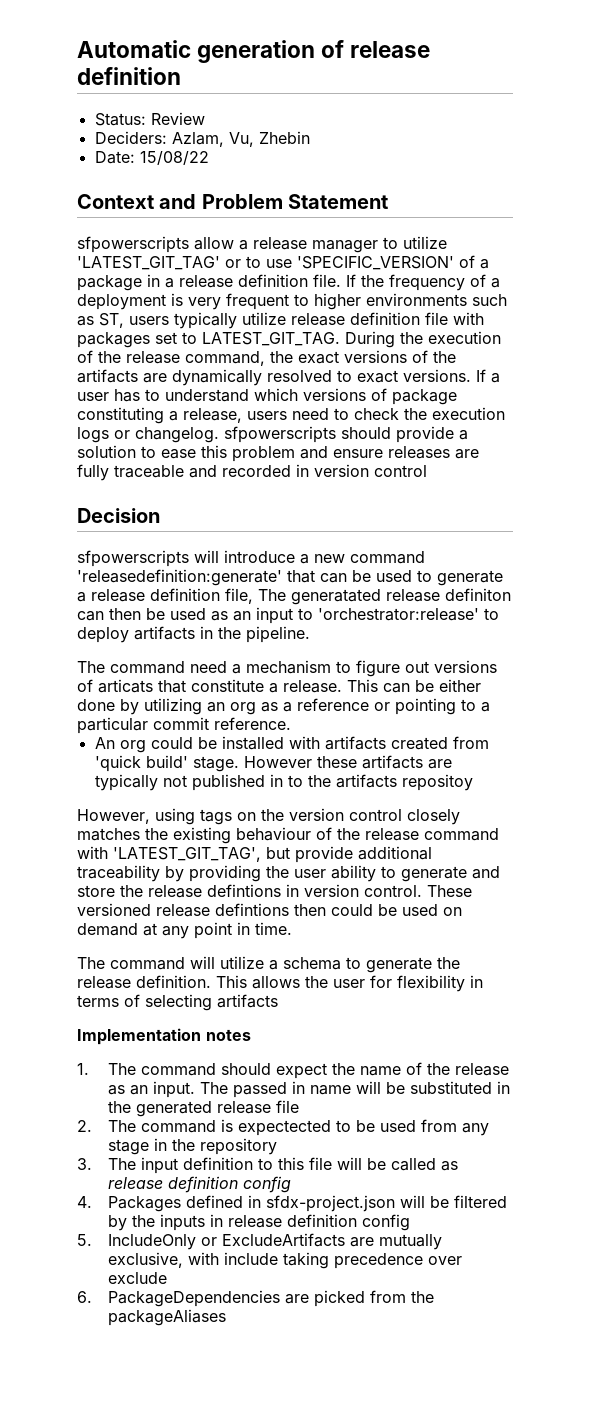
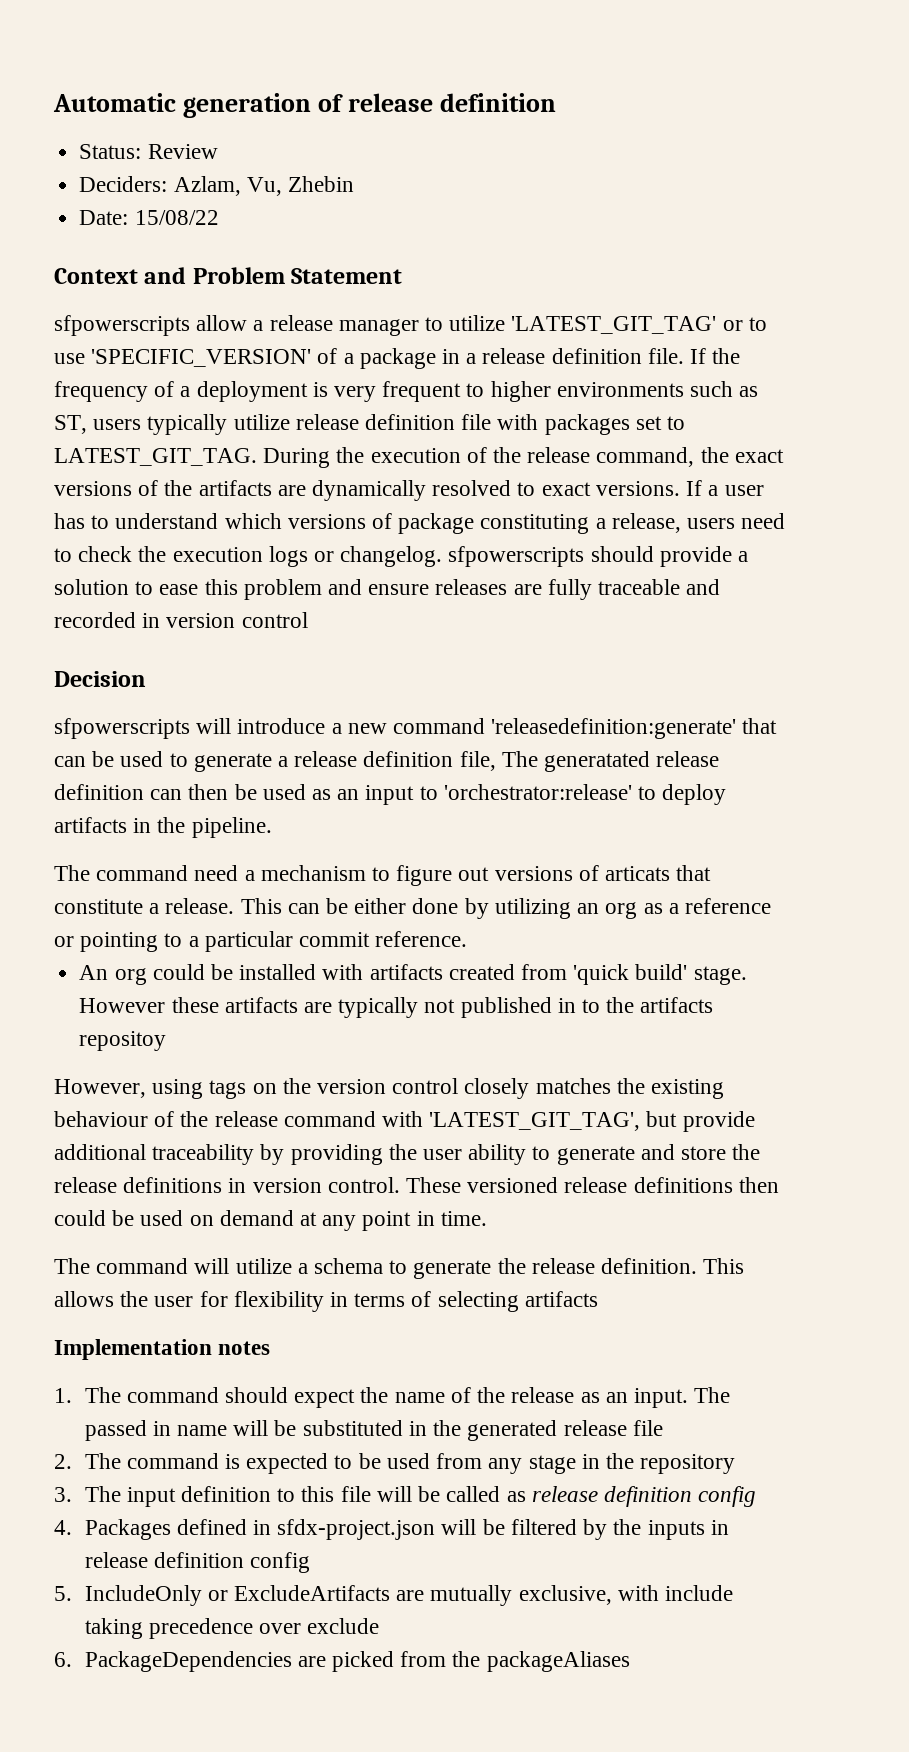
[445,588,511,601] definiton -> [54,784,144,800] definition
[207,884,281,897] defintions -> [123,1177,223,1193] definitions
[215,903,289,916] defintions -> [633,1177,733,1193] definitions
[237,1120,331,1136] expectected -> [246,1453,329,1474] expected

